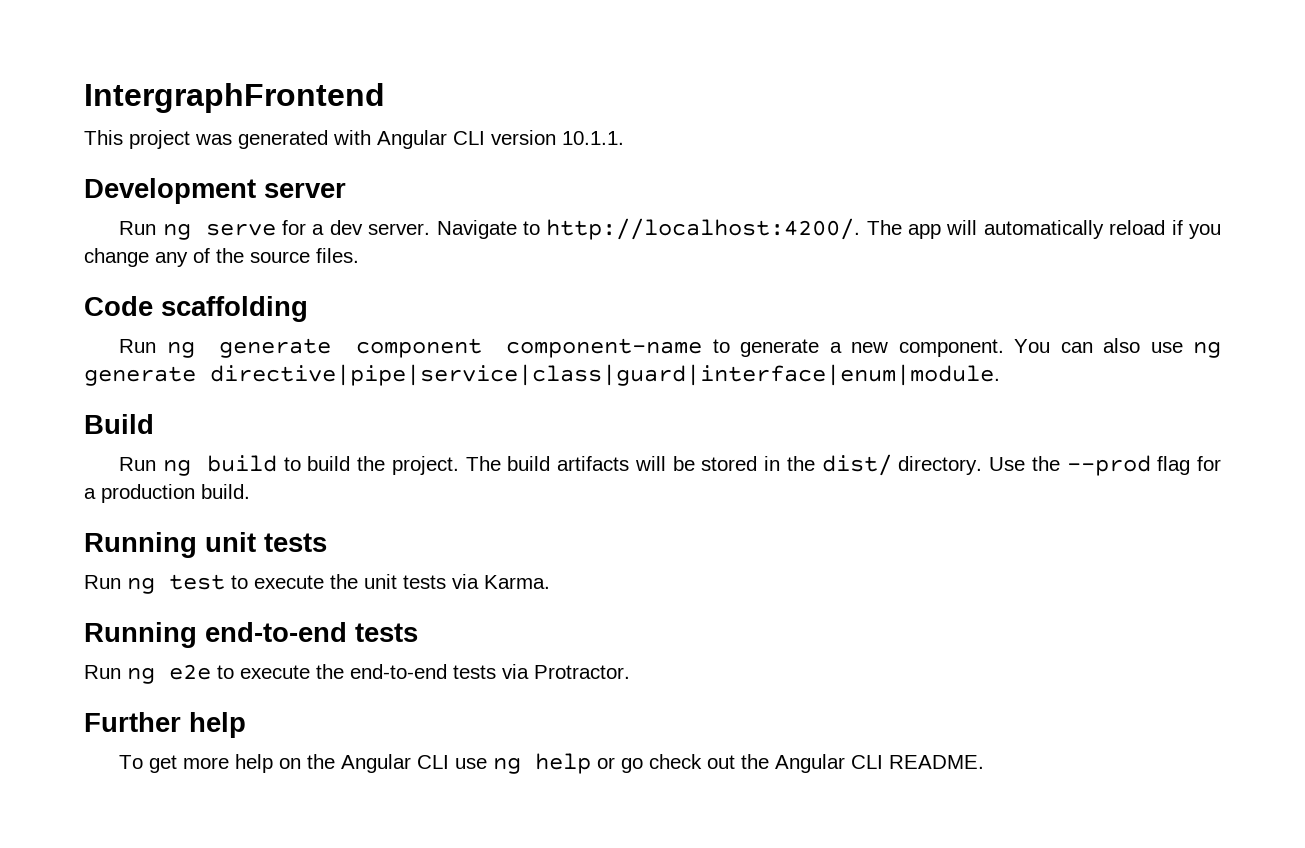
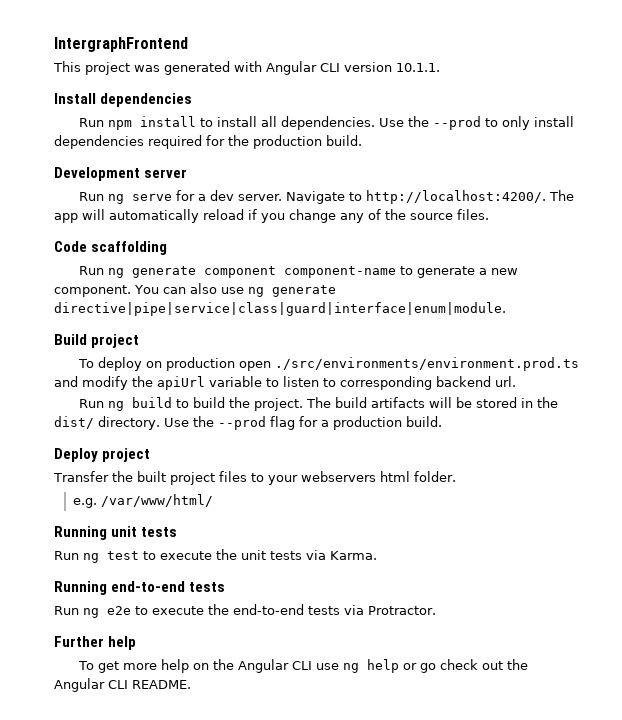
(624, 138) none -> [54,93,193,107] [78,116,574,130] [54,135,362,149] // Install dependencies // Run npm install to install all dependencies. Use the --prod to only install dependencies required for the production build.
(154, 424) none -> [91,334,140,348] [77,357,580,371] [54,376,516,390] project // To deploy on production open ./src/environments/environment.prod.ts and modify the apiUrl variable to listen to corresponding backend url.
(250, 491) none -> [54,448,151,462] [53,471,456,485] [73,494,214,508] // Deploy project // Transfer the built project files to your webservers html folder. // e.g. /var/www/html/

